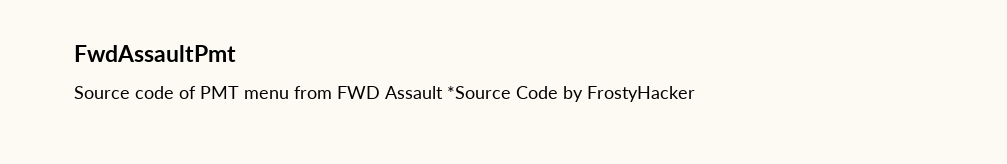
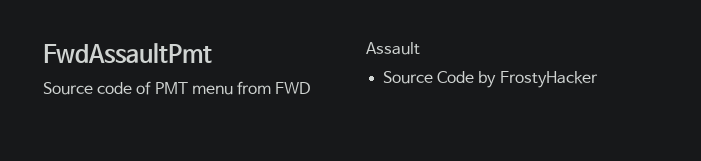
[447,86,511,99] *Source -> [383,71,434,84] // Source

